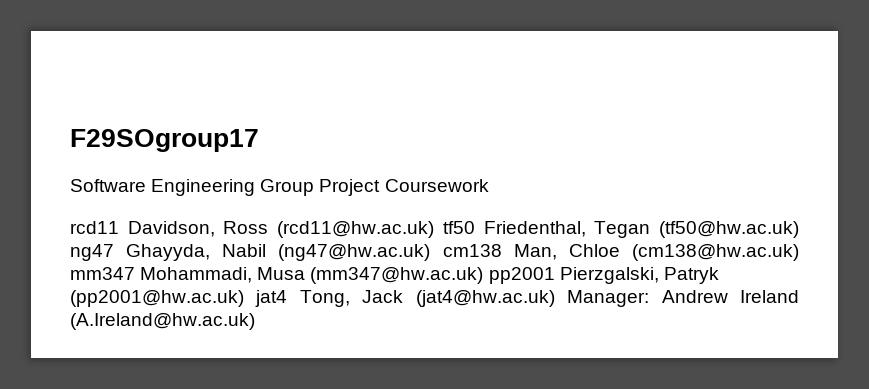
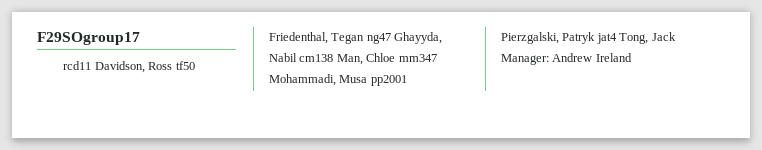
[70,179,489,196] // Software Engineering Group Project Coursework -> (140, 38) none
[277,221,435,238] (rcd11@hw.ac.uk) -> (173, 66) none
[659,221,799,238] (tf50@hw.ac.uk) -> (365, 38) none
[278,244,431,261] (ng47@hw.ac.uk) -> (297, 57) none
[632,244,799,261] (cm138@hw.ac.uk) -> (396, 57) none
[310,267,484,284] (mm347@hw.ac.uk) -> (368, 79) none
[70,290,244,307] (pp2001@hw.ac.uk) -> (596, 38) none
[415,290,555,307] (jat4@hw.ac.uk) -> (676, 36) none
[70,313,255,330] (A.Ireland@hw.ac.uk) -> (632, 57) none

